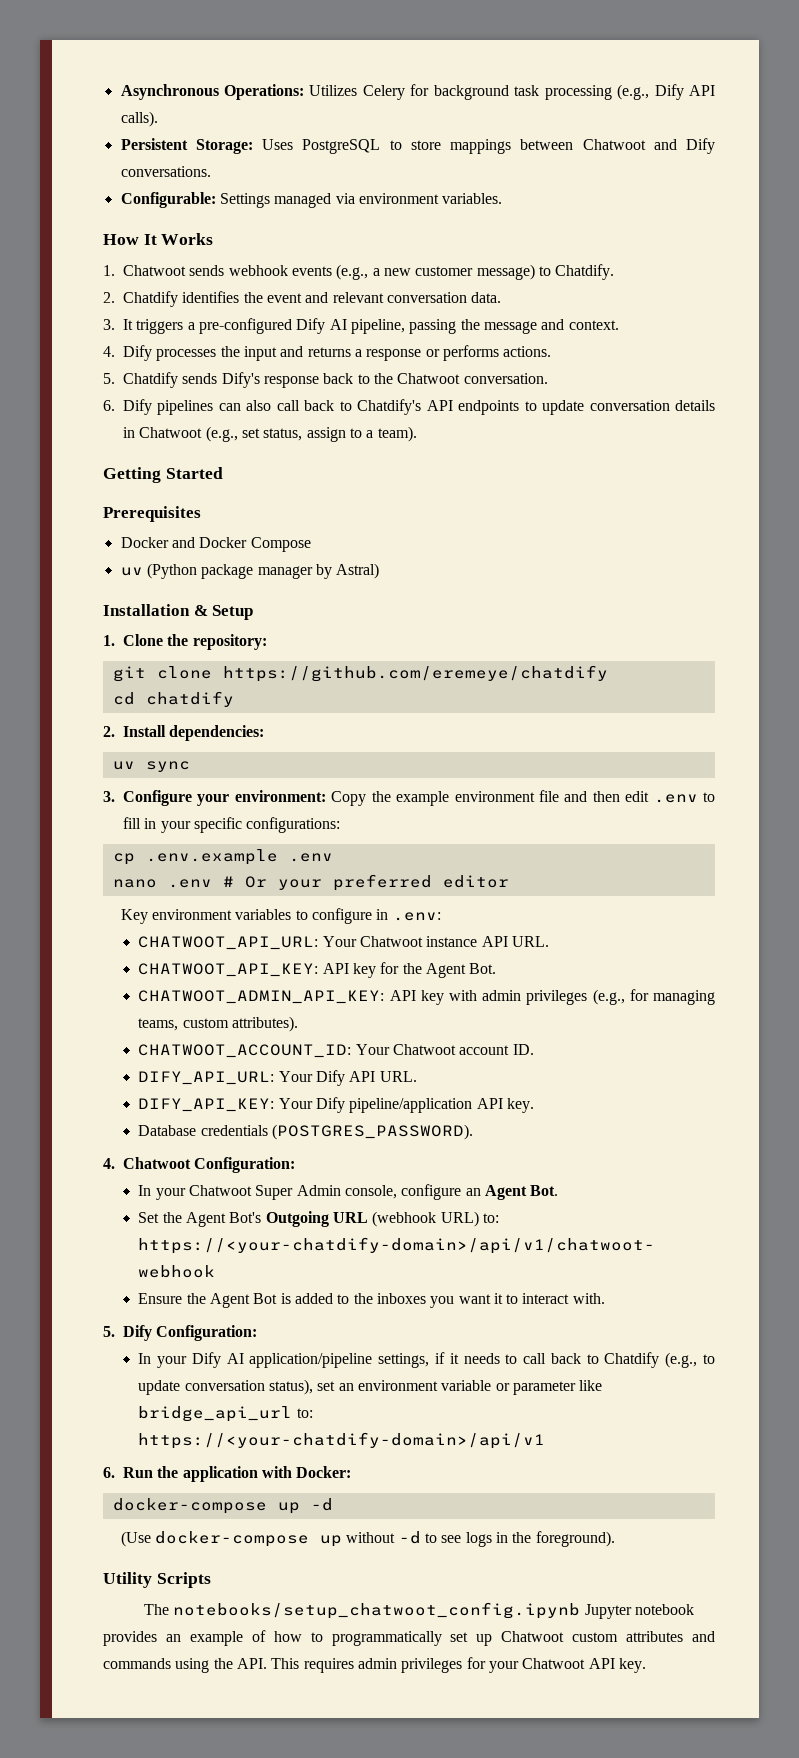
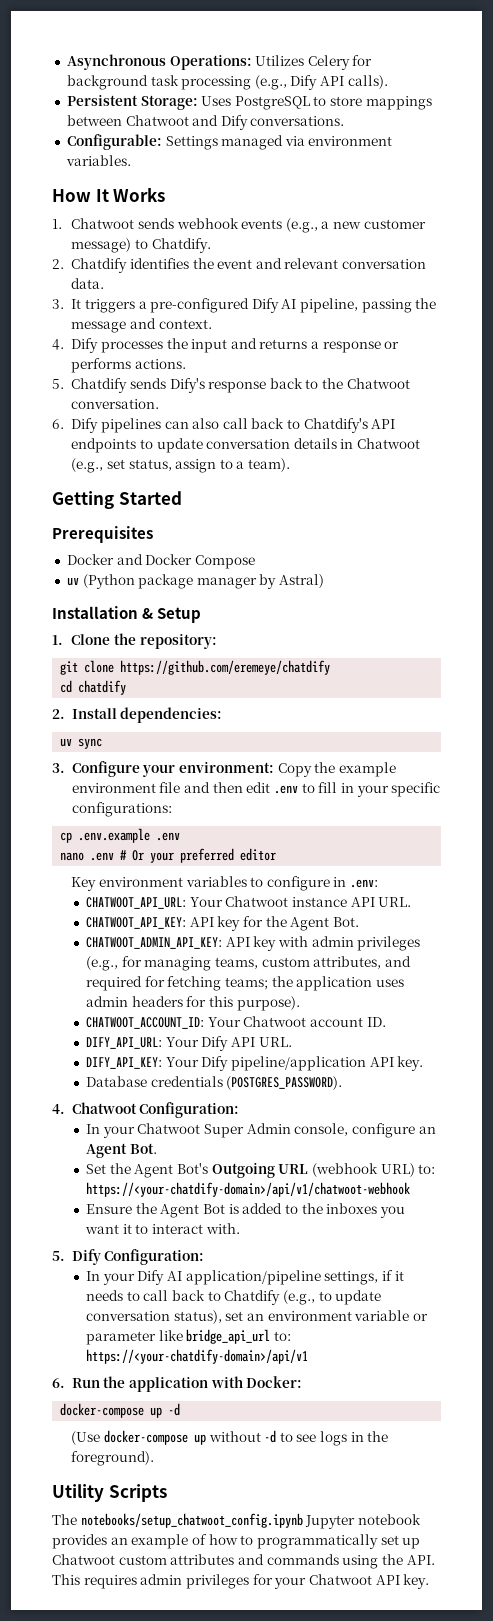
[231,1016,298,1032] attributes). -> [313,956,411,969] [86,976,404,991] [86,996,300,1011] attributes, and required for fetching teams; the application uses admin headers for this purpose).

